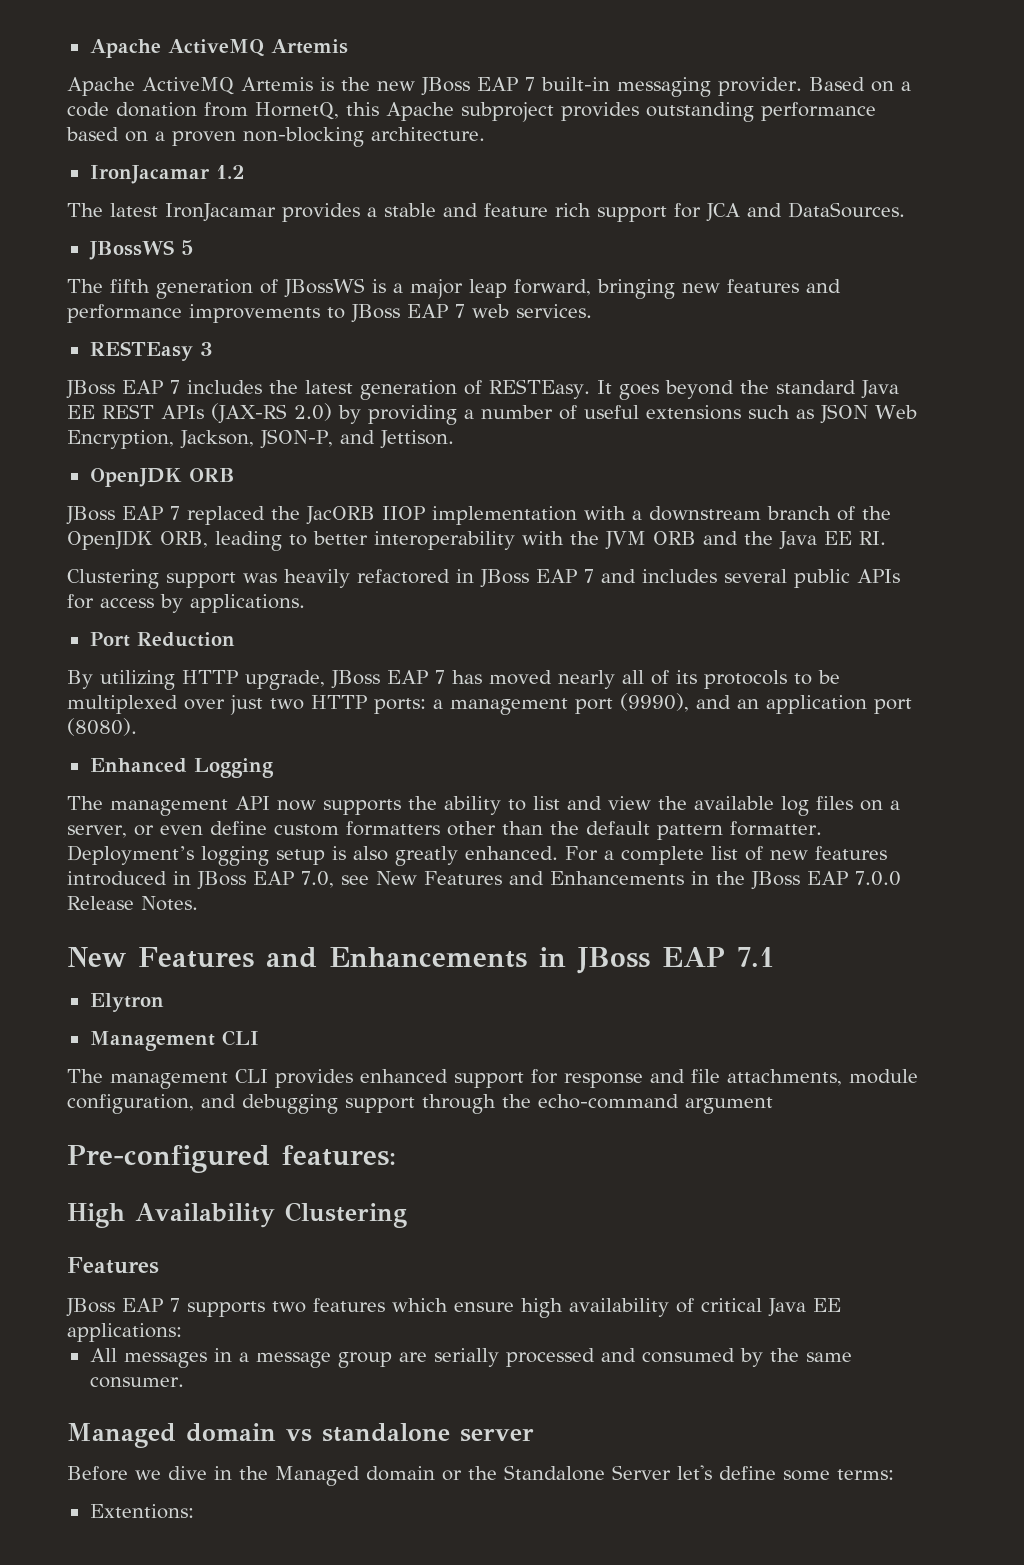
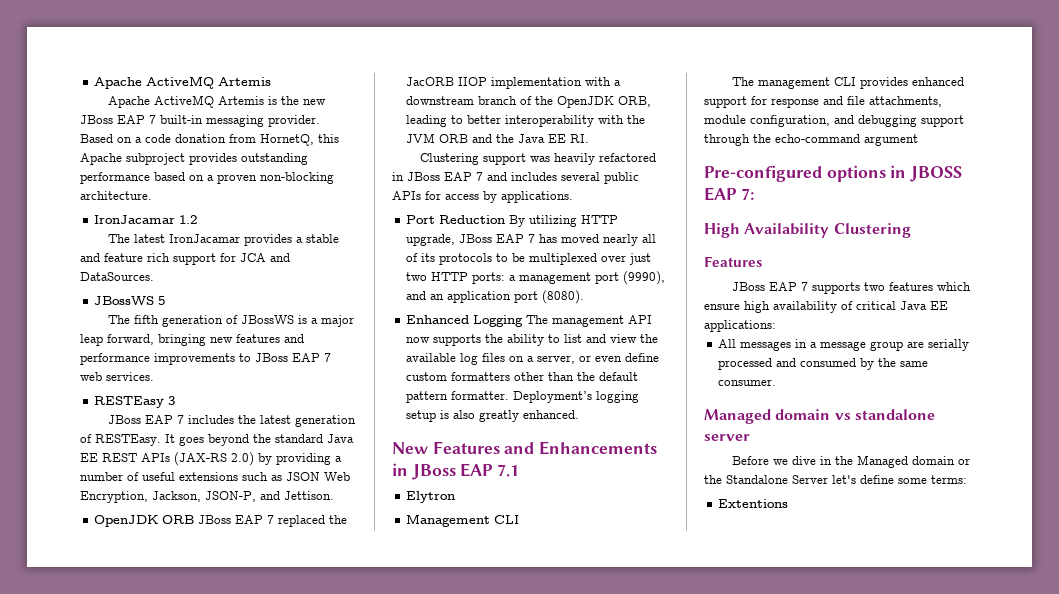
(235, 475) // -> (195, 519) none
(235, 639) // -> (506, 219) none
(274, 768) // -> (524, 321) none
[565,846,887,865] [67,871,901,890] [67,896,198,911] For a complete list of new features introduced in JBoss EAP 7.0, see New Features and Enhancements in the JBoss EAP 7.0.0 Release Notes. -> (580, 414) none
[282,1145,396,1166] features: -> [826,165,963,182] [704,187,754,201] options in JBOSS EAP 7:
[89,1504,194,1519] Extentions: -> [718,499,789,508] Extentions

